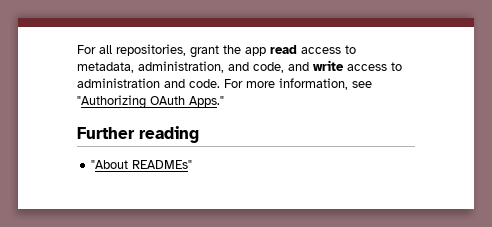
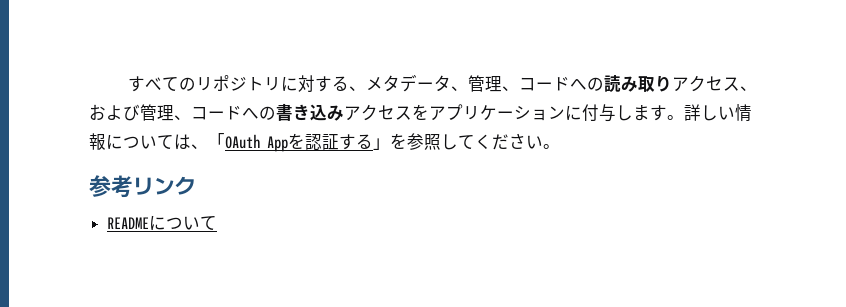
[77,44,356,58] [77,60,402,73] [77,78,372,90] [77,95,224,109] [77,126,199,143] [91,160,193,169] For all repositories, grant the app read access to metadata, administration, and code, and write access to administration and code. For more information, see "Authorizing OAuth Apps." // Further reading // "About READMEs" -> [127,74,757,93] [89,103,752,122] [89,133,560,152] [89,175,196,198] [107,215,218,230] すべてのリポジトリに対する、メタデータ、管理、コードへの読み取りアクセス、および管理、コードへの書き込みアクセスをアプリケーションに付与します。詳しい情報については、「OAuth Appを認証する」を参照してください。 // 参考リンク // READMEについて

